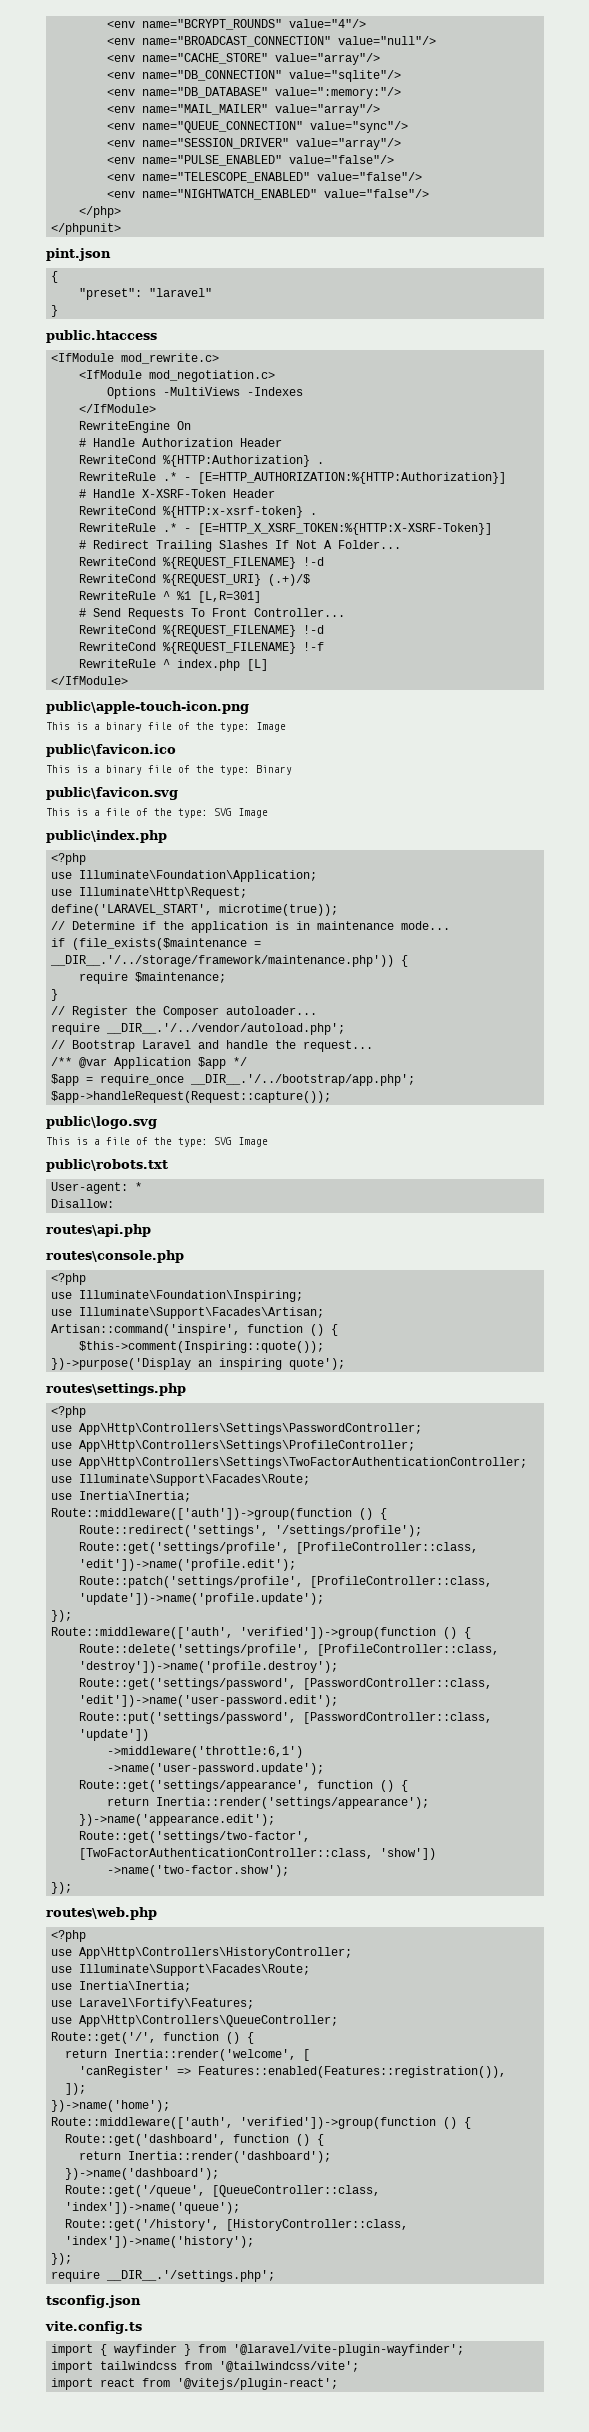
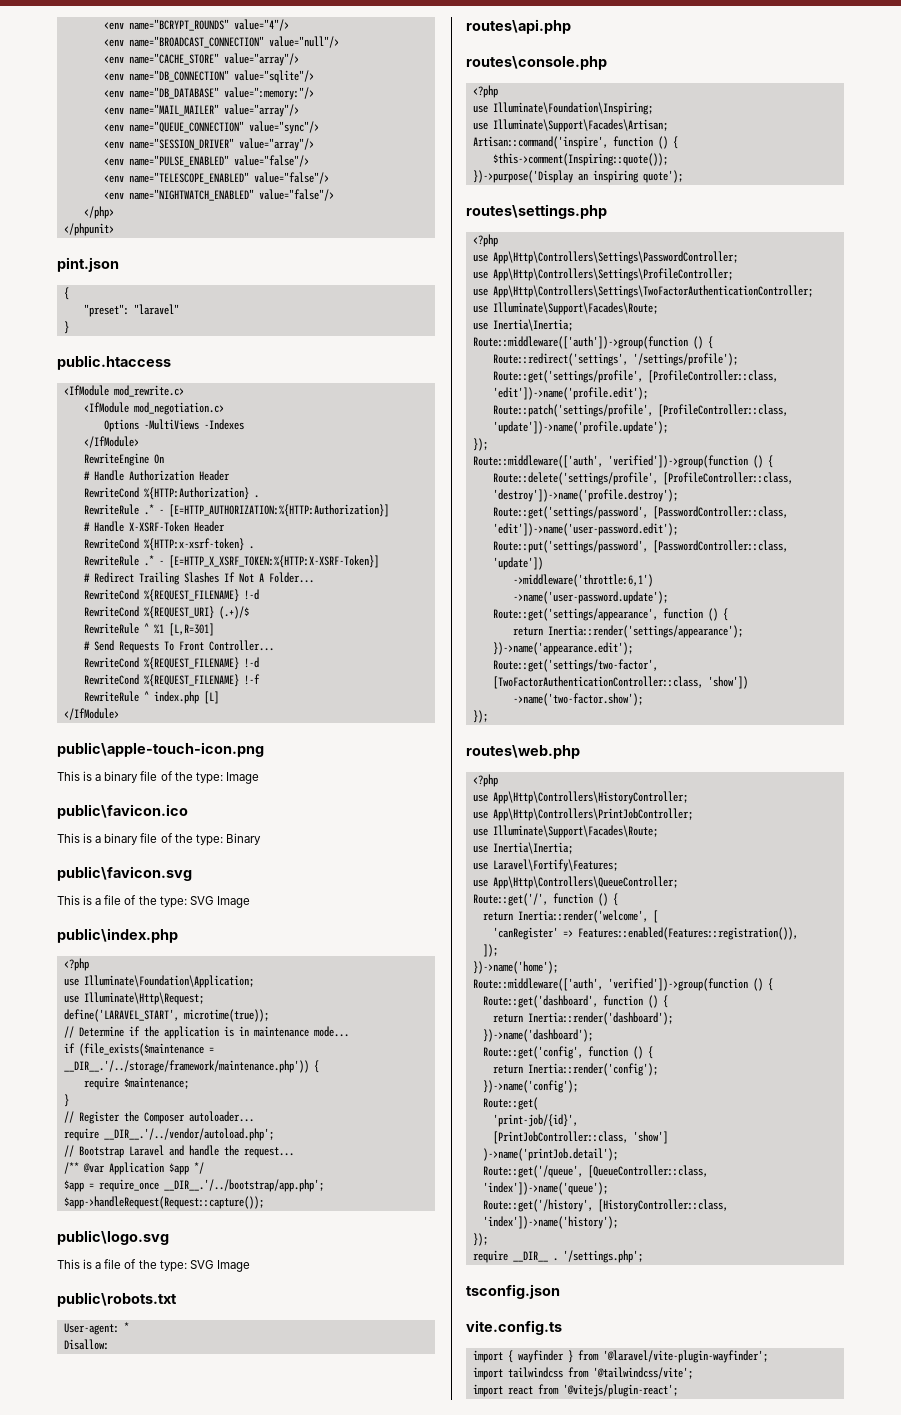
(353, 1953) none -> [472,808,693,821] // use App\Http\Controllers\PrintJobController;
(220, 2174) none -> [482,1046,653,1059] [492,1063,658,1076] [482,1080,578,1093] [482,1097,538,1110] [492,1114,578,1127] [492,1131,668,1144] [482,1148,618,1161] // Route::get('config', function () { // return Inertia::render('config'); // })->name('config'); // Route::get( // 'print-job/{id}', // [PrintJobController::class, 'show'] // )->name('printJob.detail');
[106,2270,276,2282] __DIR__.'/settings.php'; -> [512,1250,643,1263] __DIR__ . '/settings.php';

